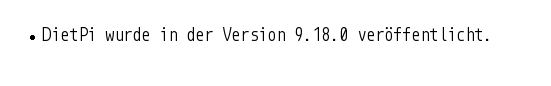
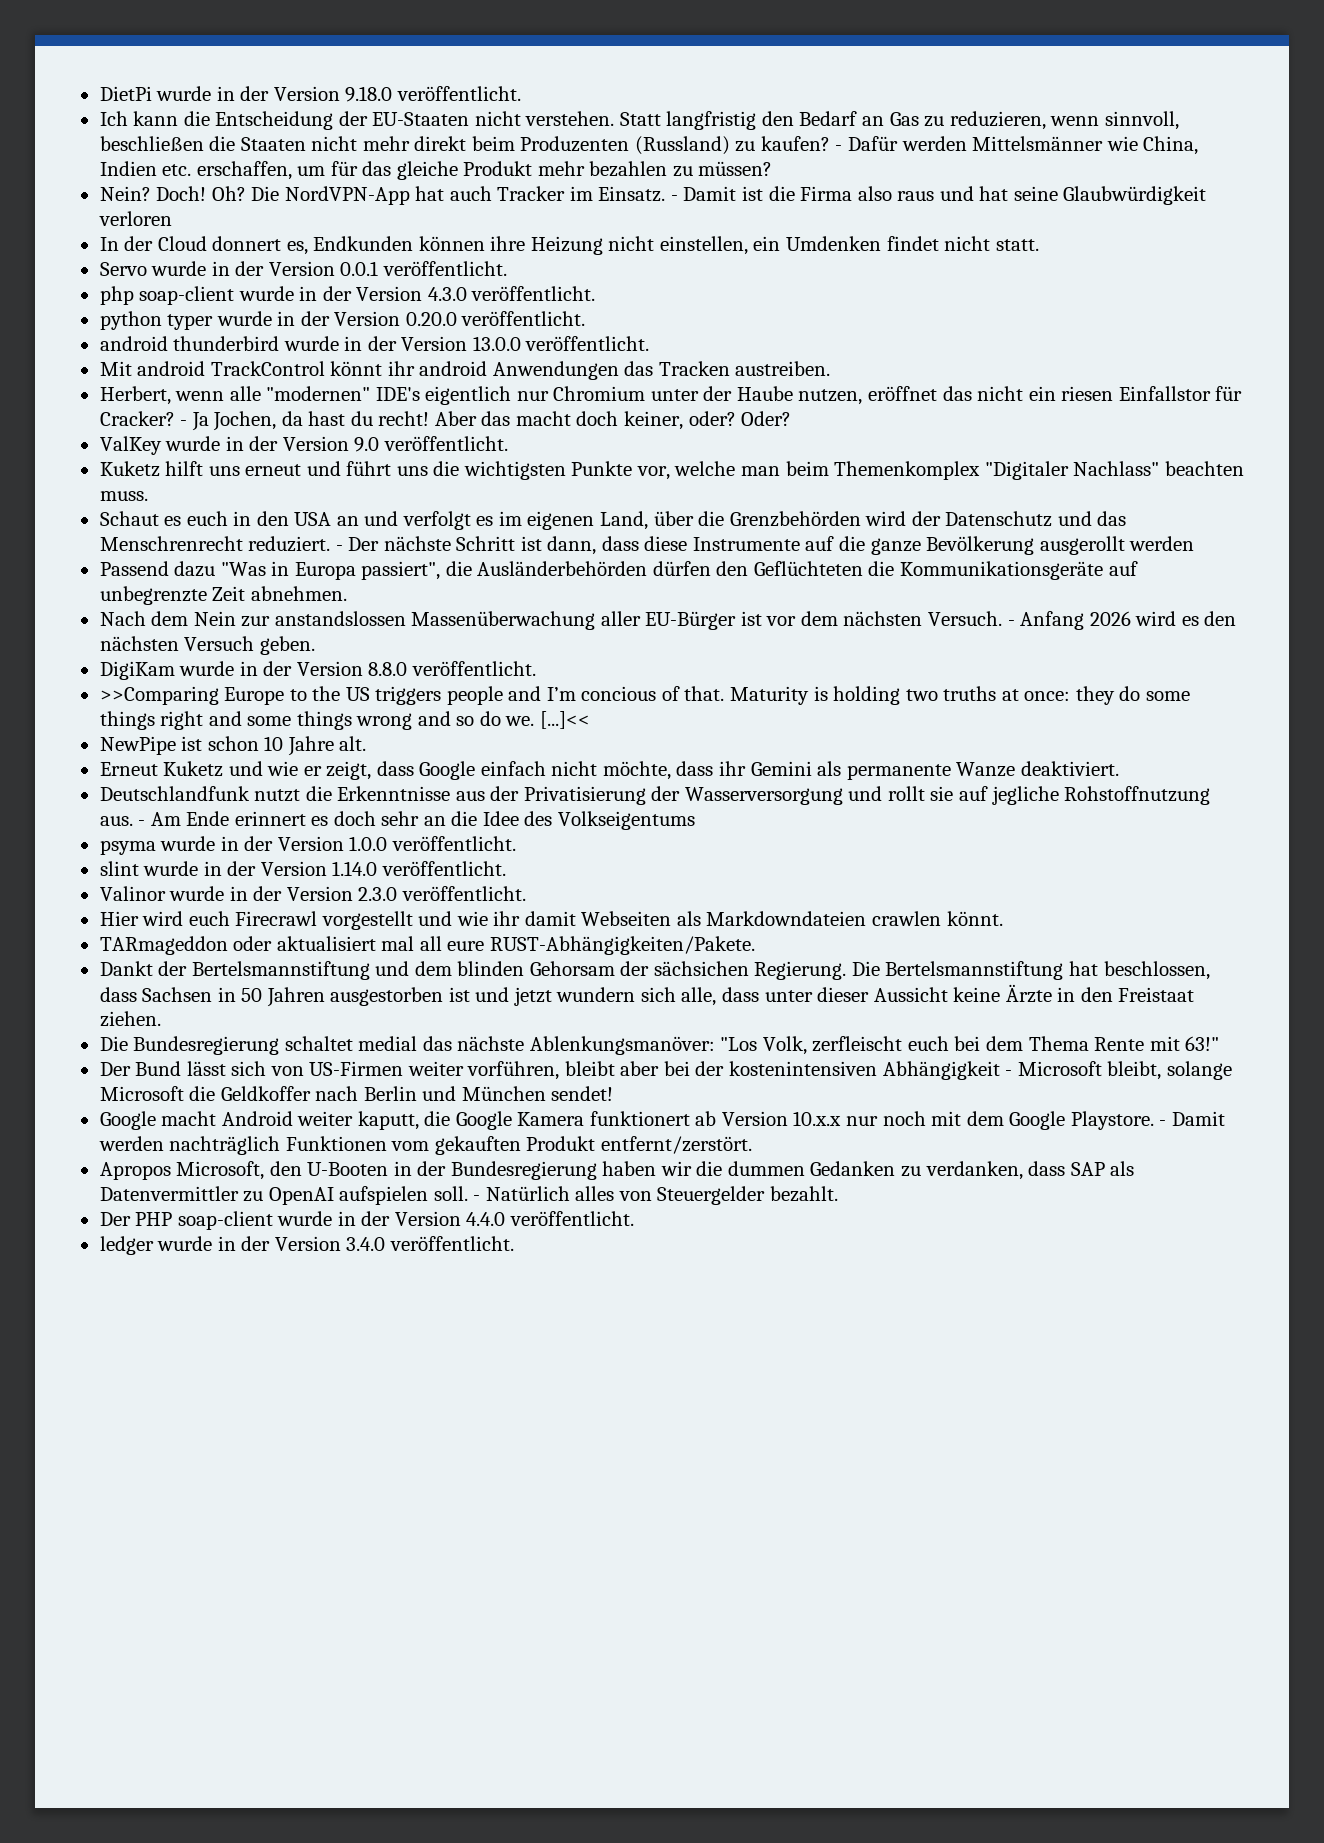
(493, 34) none -> [99,111,1179,130] [99,136,1199,155] [99,161,773,180] [99,186,1207,205] [98,211,172,226] [99,236,1039,255] [99,261,507,276] [99,286,596,305] [99,311,586,330] [99,336,650,351] [99,361,831,380] [99,386,1243,405] [99,411,792,431] [99,436,508,455] [99,461,1244,480] [99,491,148,501] [99,511,1127,530] [99,536,1195,555] [99,561,1138,580] [99,586,347,605] [99,611,1237,630] [99,636,315,655] [99,661,536,680] [99,686,1190,705] [99,711,590,730] [99,736,367,756] [99,761,1119,780] [99,786,1211,805] [99,811,695,830] [99,836,516,855] [99,861,506,876] [99,886,526,901] [99,911,1003,930] [99,936,755,955] [99,961,1210,980] [99,984,1195,1007] [99,1011,161,1027] [99,1036,1220,1055] [99,1061,1232,1080] [99,1086,614,1101] [99,1111,1225,1130] [98,1136,752,1155] [99,1161,1135,1180] [99,1186,838,1205] [99,1211,634,1230] [99,1236,514,1255] // Ich kann die Entscheidung der EU-Staaten nicht verstehen. Statt langfristig den Bedarf an Gas zu reduzieren, wenn sinnvoll, beschließen die Staaten nicht mehr direkt beim Produzenten (Russland) zu kaufen? - Dafür werden Mittelsmänner wie China, Indien etc. erschaffen, um für das gleiche Produkt mehr bezahlen zu müssen? // Nein? Doch! Oh? Die NordVPN-App hat auch Tracker im Einsatz. - Damit ist die Firma also raus und hat seine Glaubwürdigkeit verloren // In der Cloud donnert es, Endkunden können ihre Heizung nicht einstellen, ein Umdenken findet nicht statt. // Servo wurde in der Version 0.0.1 veröffentlicht. // php soap-client wurde in der Version 4.3.0 veröffentlicht. // python typer wurde in der Version 0.20.0 veröffentlicht. // android thunderbird wurde in der Version 13.0.0 veröffentlicht. // Mit android TrackControl könnt ihr android Anwendungen das Tracken austreiben. // Herbert, wenn alle "modernen" IDE's eigentlich nur Chromium unter der Haube nutzen, eröffnet das nicht ein riesen Einfallstor für Cracker? - Ja Jochen, da hast du recht! Aber das macht doch keiner, oder? Oder? // ValKey wurde in der Version 9.0 veröffentlicht. // Kuketz hilft uns erneut und führt uns die wichtigsten Punkte vor, welche man beim Themenkomplex "Digitaler Nachlass" beachten muss. // Schaut es euch in den USA an und verfolgt es im eigenen Land, über die Grenzbehörden wird der Datenschutz und das Menschrenrecht reduziert. - Der nächste Schritt ist dann, dass diese Instrumente auf die ganze Bevölkerung ausgerollt werden // Passend dazu "Was in Europa passiert", die Ausländerbehörden dürfen den Geflüchteten die Kommunikationsgeräte auf unbegrenzte Zeit abnehmen. // Nach dem Nein zur anstandslossen Massenüberwachung aller EU-Bürger ist vor dem nächsten Versuch. - Anfang 2026 wird es den nächsten Versuch geben. // DigiKam wurde in der Version 8.8.0 veröffentlicht. // >>Comparing Europe to the US triggers people and I’m concious of that. Maturity is holding two truths at once: they do some things right and some things wrong and so do we. [...]<< // NewPipe ist schon 10 Jahre alt. // Erneut Kuketz und wie er zeigt, dass Google einfach nicht möchte, dass ihr Gemini als permanente Wanze deaktiviert. // Deutschlandfunk nutzt die Erkenntnisse aus der Privatisierung der Wasserversorgung und rollt sie auf jegliche Rohstoffnutzung aus. - Am Ende erinnert es doch sehr an die Idee des Volkseigentums // psyma wurde in der Version 1.0.0 veröffentlicht. // slint wurde in der Version 1.14.0 veröffentlicht. // Valinor wurde in der Version 2.3.0 veröffentlicht. // Hier wird euch Firecrawl vorgestellt und wie ihr damit Webseiten als Markdowndateien crawlen könnt. // TARmageddon oder aktualisiert mal all eure RUST-Abhängigkeiten/Pakete. // Dankt der Bertelsmannstiftung und dem blinden Gehorsam der sächsichen Regierung. Die Bertelsmannstiftung hat beschlossen, dass Sachsen in 50 Jahren ausgestorben ist und jetzt wundern sich alle, dass unter dieser Aussicht keine Ärzte in den Freistaat ziehen. // Die Bundesregierung schaltet medial das nächste Ablenkungsmanöver: "Los Volk, zerfleischt euch bei dem Thema Rente mit 63!" // Der Bund lässt sich von US-Firmen weiter vorführen, bleibt aber bei der kostenintensiven Abhängigkeit - Microsoft bleibt, solange Microsoft die Geldkoffer nach Berlin und München sendet! // Google macht Android weiter kaputt, die Google Kamera funktionert ab Version 10.x.x nur noch mit dem Google Playstore. - Damit werden nachträglich Funktionen vom gekauften Produkt entfernt/zerstört. // Apropos Microsoft, den U-Booten in der Bundesregierung haben wir die dummen Gedanken zu verdanken, dass SAP als Datenvermittler zu OpenAI aufspielen soll. - Natürlich alles von Steuergelder bezahlt. // Der PHP soap-client wurde in der Version 4.4.0 veröffentlicht. // ledger wurde in der Version 3.4.0 veröffentlicht.

